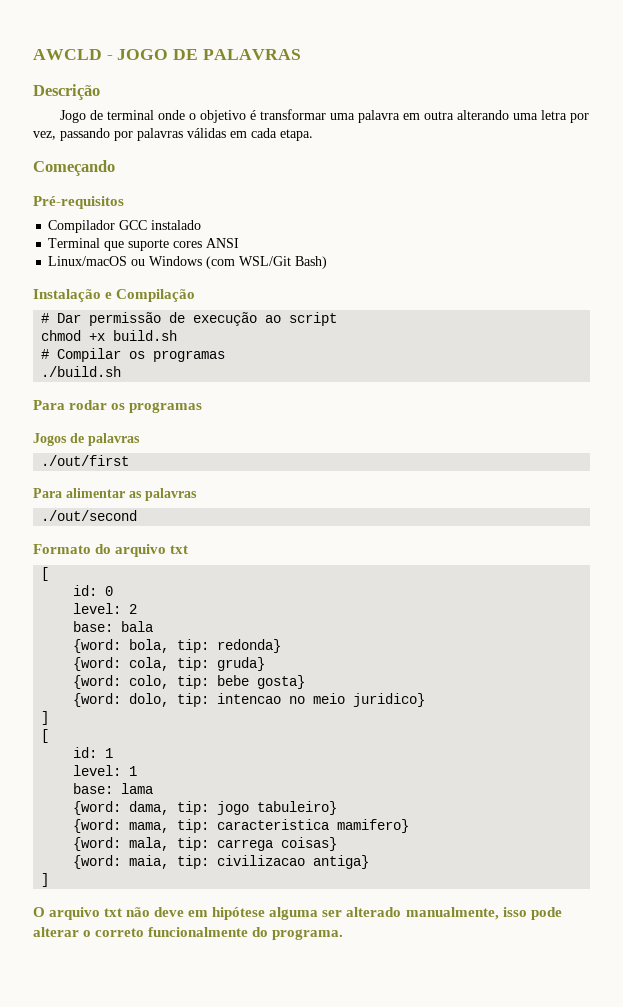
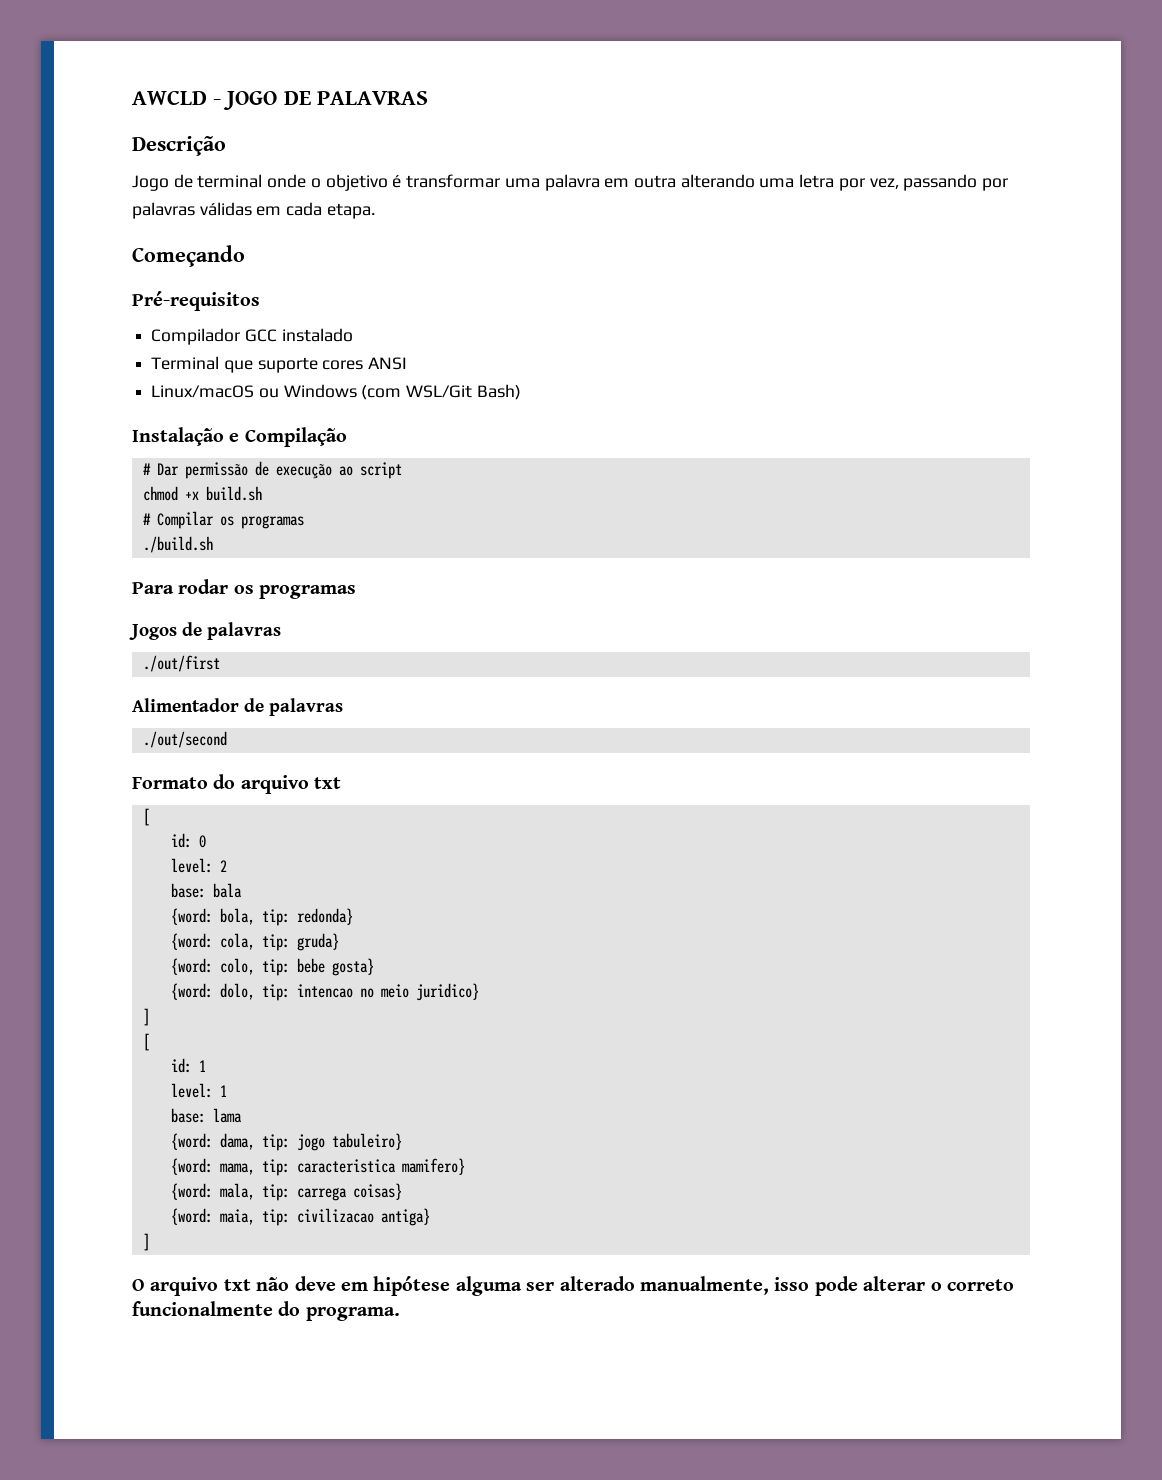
[33,488,142,498] Para alimentar as -> [132,698,264,712] Alimentador de

